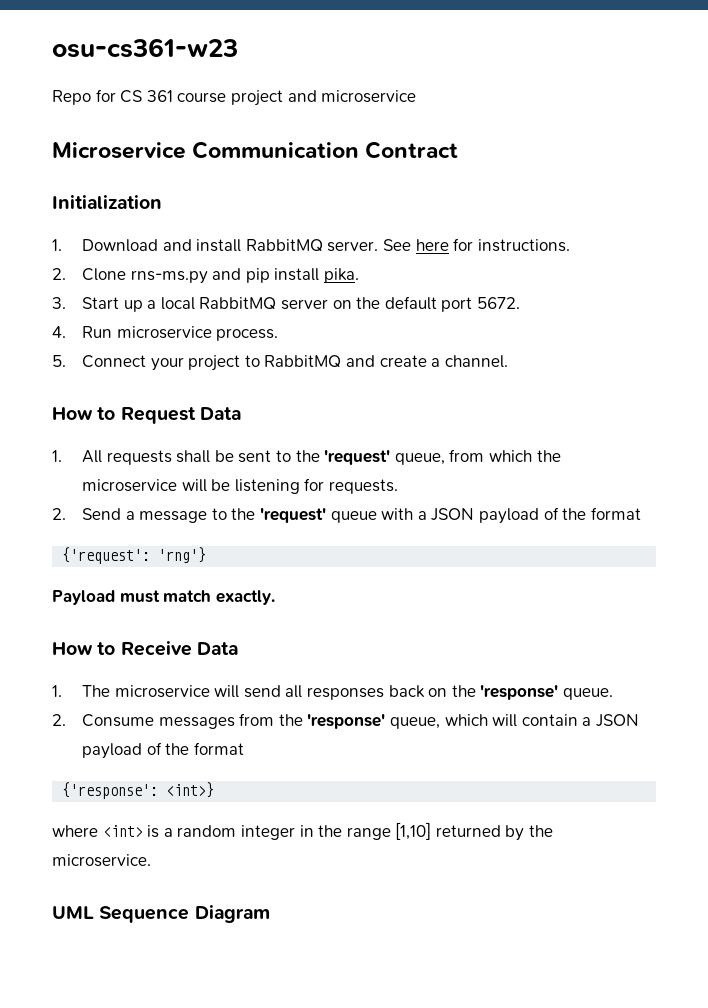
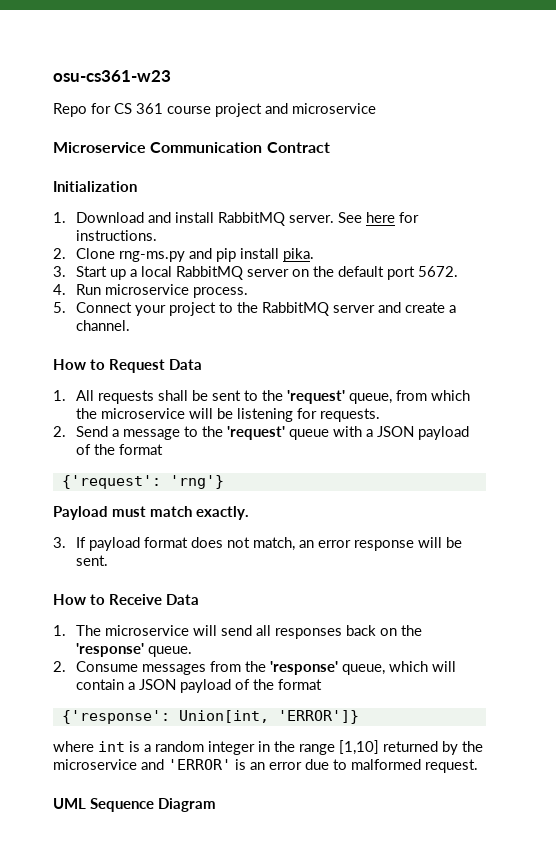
[130,270,208,284] rns-ms.py -> [119,251,186,262] rng-ms.py
[264,355,342,368] RabbitMQ -> [237,302,376,316] the RabbitMQ server
(275, 597) none -> [53,537,463,551] [76,555,109,566] // 3. If payload format does not match, an error response will be sent.
[166,782,215,798] <int>} -> [178,710,359,724] Union[int, 'ERROR']}
[102,825,143,837] <int> -> [98,741,125,752] int
[52,854,151,867] microservice. -> [53,759,478,773] microservice and 'ERROR' is an error due to malformed request.

